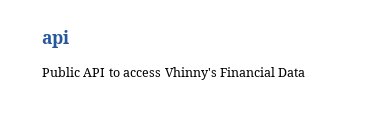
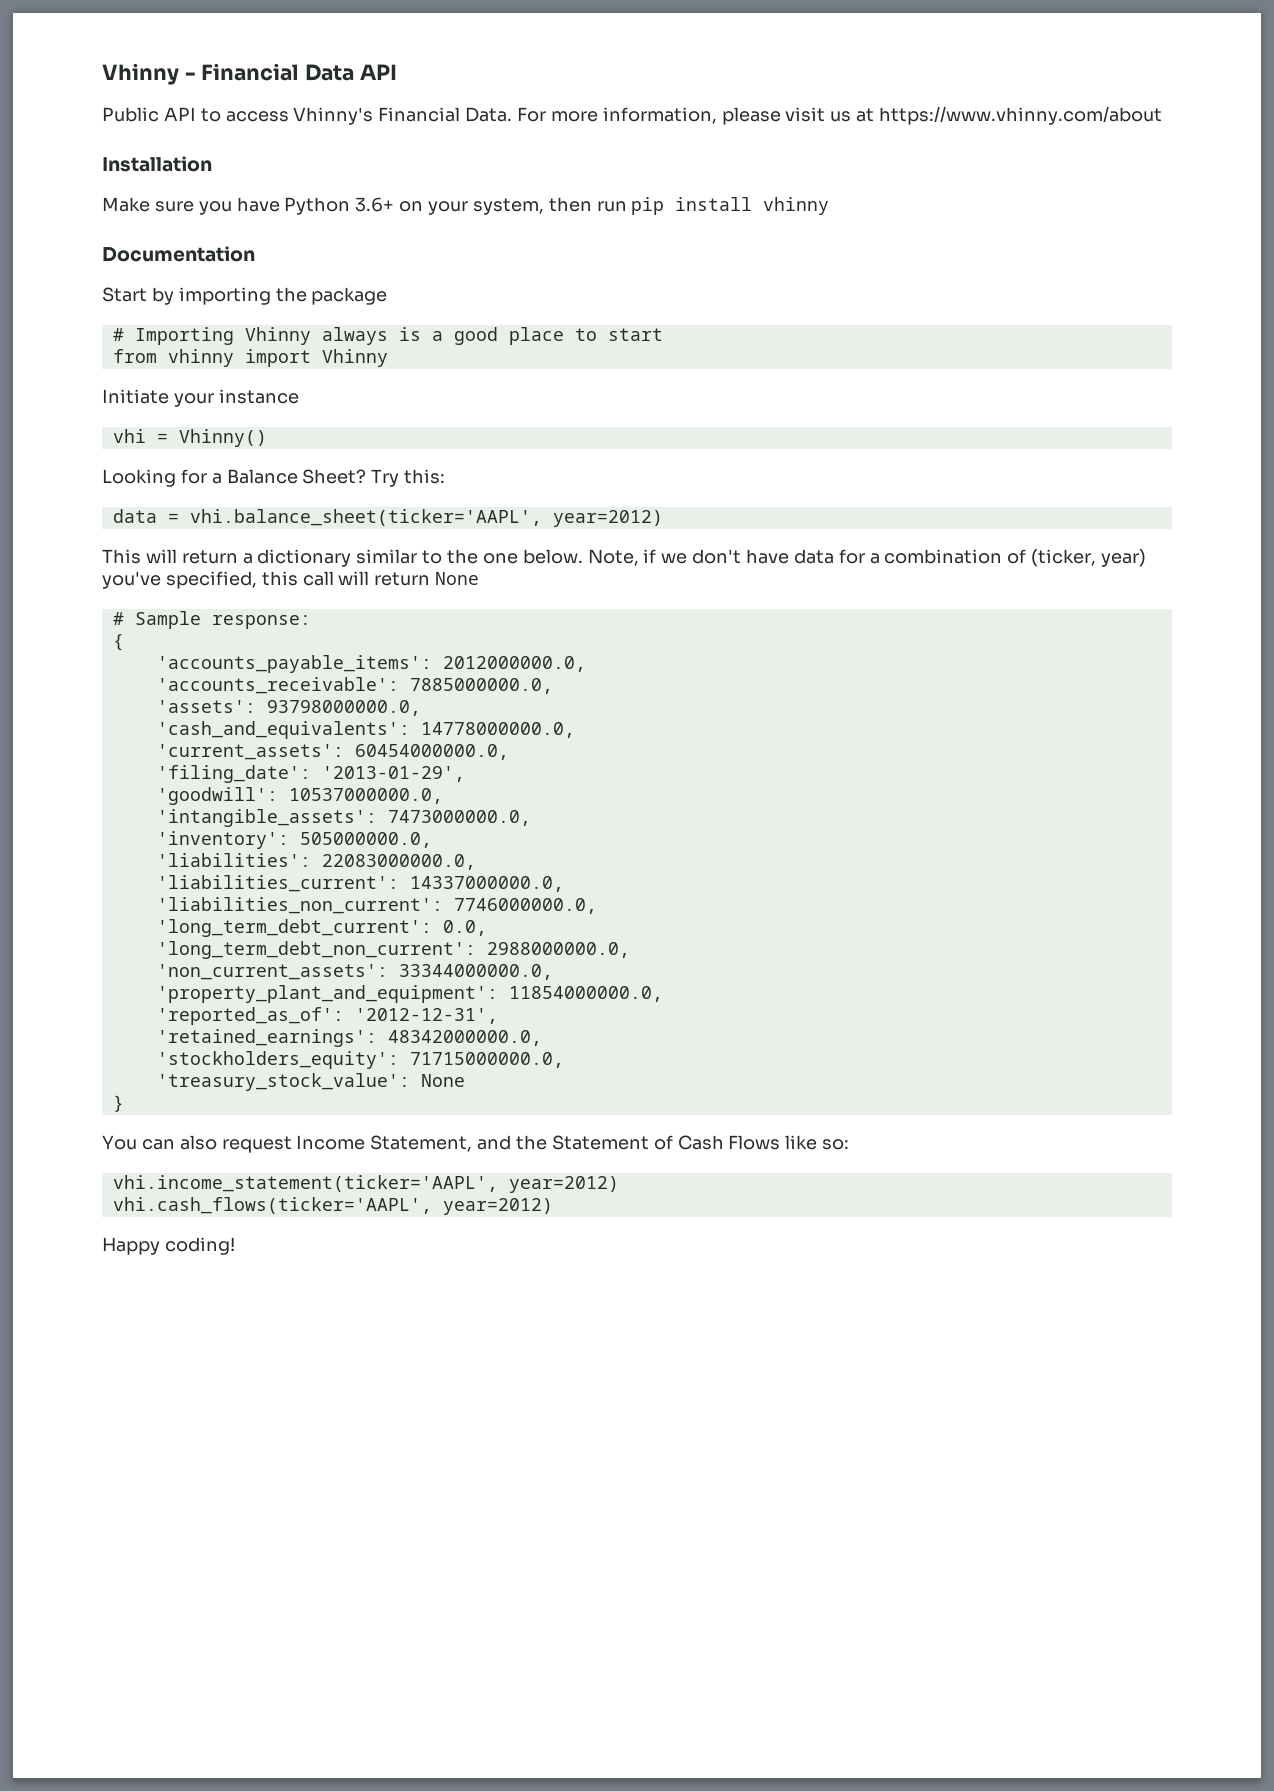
[42,30,69,48] api -> [102,63,397,85] Vhinny - Financial Data API
[278,68,306,77] Data -> [465,106,1163,125] [102,156,212,172] [102,197,830,215] [102,246,255,262] [102,287,388,305] [112,327,663,345] [112,349,388,367] [102,389,299,407] [112,429,267,447] [102,469,446,487] [112,509,663,527] [102,549,1147,567] [102,571,480,589] [112,611,311,629] [112,634,124,651] [156,655,586,673] [156,677,553,694] [156,700,421,716] [156,721,575,739] [156,744,509,760] [156,765,465,783] [156,787,443,805] [156,809,531,827] [156,831,432,849] [156,853,476,870] [156,875,564,892] [156,897,597,914] [156,919,487,937] [156,941,630,959] [156,964,553,980] [156,985,663,1003] [156,1007,498,1025] [156,1029,542,1047] [156,1051,564,1069] [156,1073,465,1091] [112,1095,124,1112] [102,1135,850,1153] [112,1175,619,1193] [112,1197,553,1215] [102,1237,235,1255] Data. For more information, please visit us at https://www.vhinny.com/about // Installation // Make sure you have Python 3.6+ on your system, then run pip install vhinny // Documentation // Start by importing the package // # Importing Vhinny always is a good place to start // from vhinny import Vhinny // Initiate your instance // vhi = Vhinny() // Looking for a Balance Sheet? Try this: // data = vhi.balance_sheet(ticker='AAPL', year=2012) // This will return a dictionary similar to the one below. Note, if we don't have data for a combination of (ticker, year) you've specified, this call will return None // # Sample response: // { // 'accounts_payable_items': 2012000000.0, // 'accounts_receivable': 7885000000.0, // 'assets': 93798000000.0, // 'cash_and_equivalents': 14778000000.0, // 'current_assets': 60454000000.0, // 'filing_date': '2013-01-29', // 'goodwill': 10537000000.0, // 'intangible_assets': 7473000000.0, // 'inventory': 505000000.0, // 'liabilities': 22083000000.0, // 'liabilities_current': 14337000000.0, // 'liabilities_non_current': 7746000000.0, // 'long_term_debt_current': 0.0, // 'long_term_debt_non_current': 2988000000.0, // 'non_current_assets': 33344000000.0, // 'property_plant_and_equipment': 11854000000.0, // 'reported_as_of': '2012-12-31', // 'retained_earnings': 48342000000.0, // 'stockholders_equity': 71715000000.0, // 'treasury_stock_value': None // } // You can also request Income Statement, and the Statement of Cash Flows like so: // vhi.income_statement(ticker='AAPL', year=2012) // vhi.cash_flows(ticker='AAPL', year=2012) // Happy coding!

